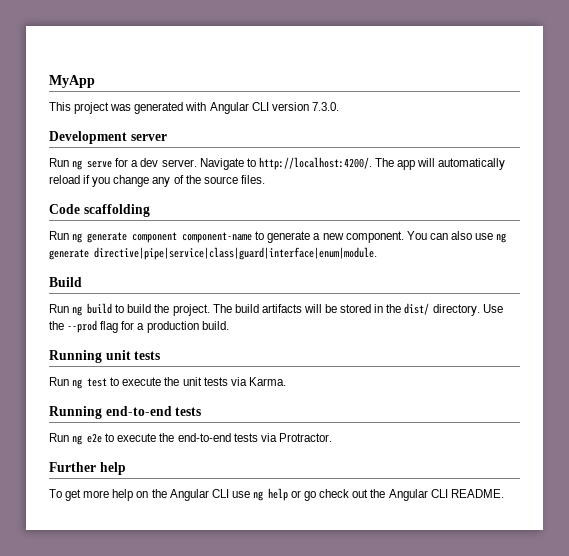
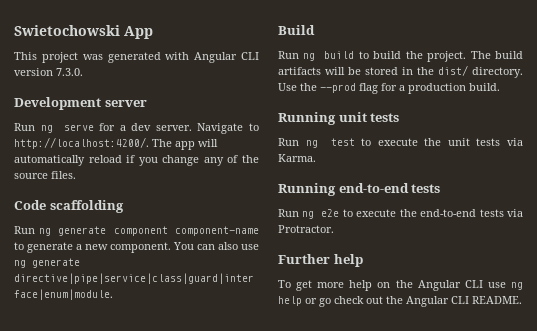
[49,75,95,88] MyApp -> [14,25,153,39] Swietochowski App

